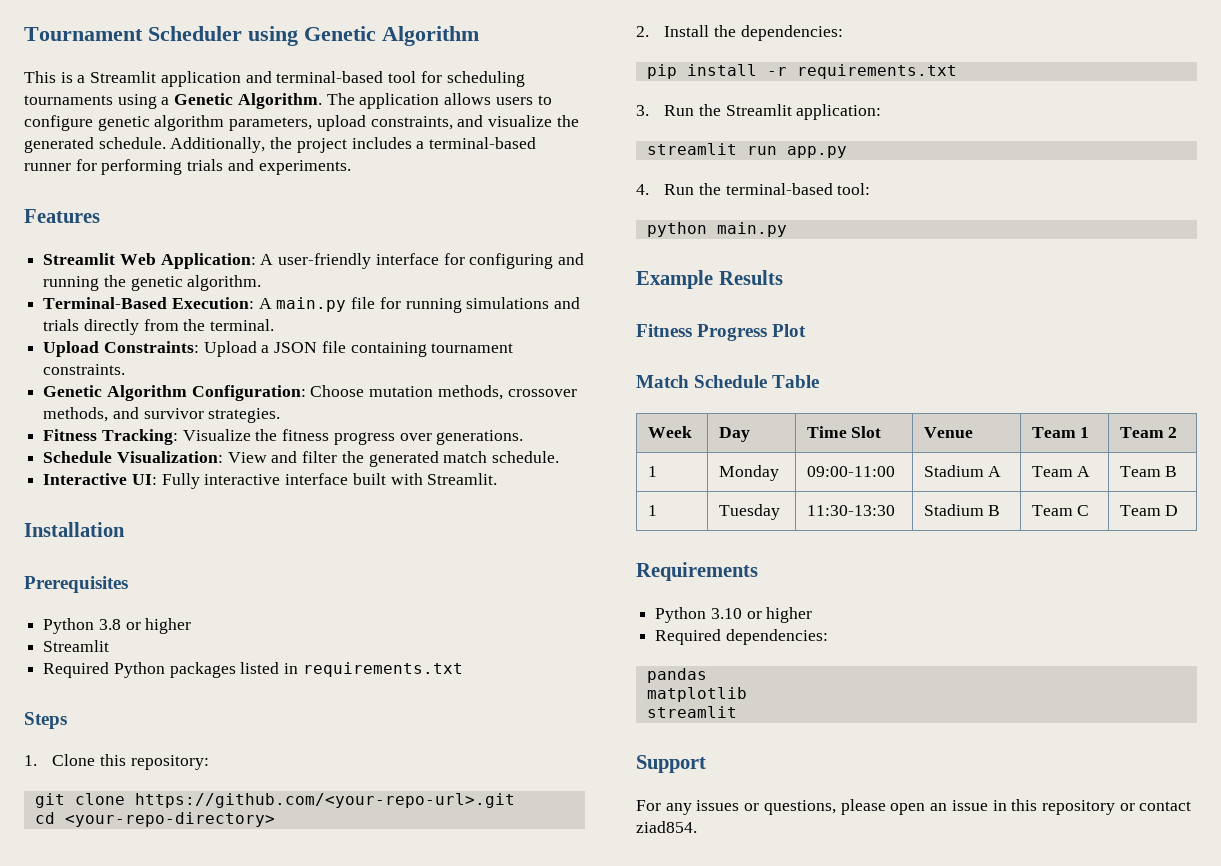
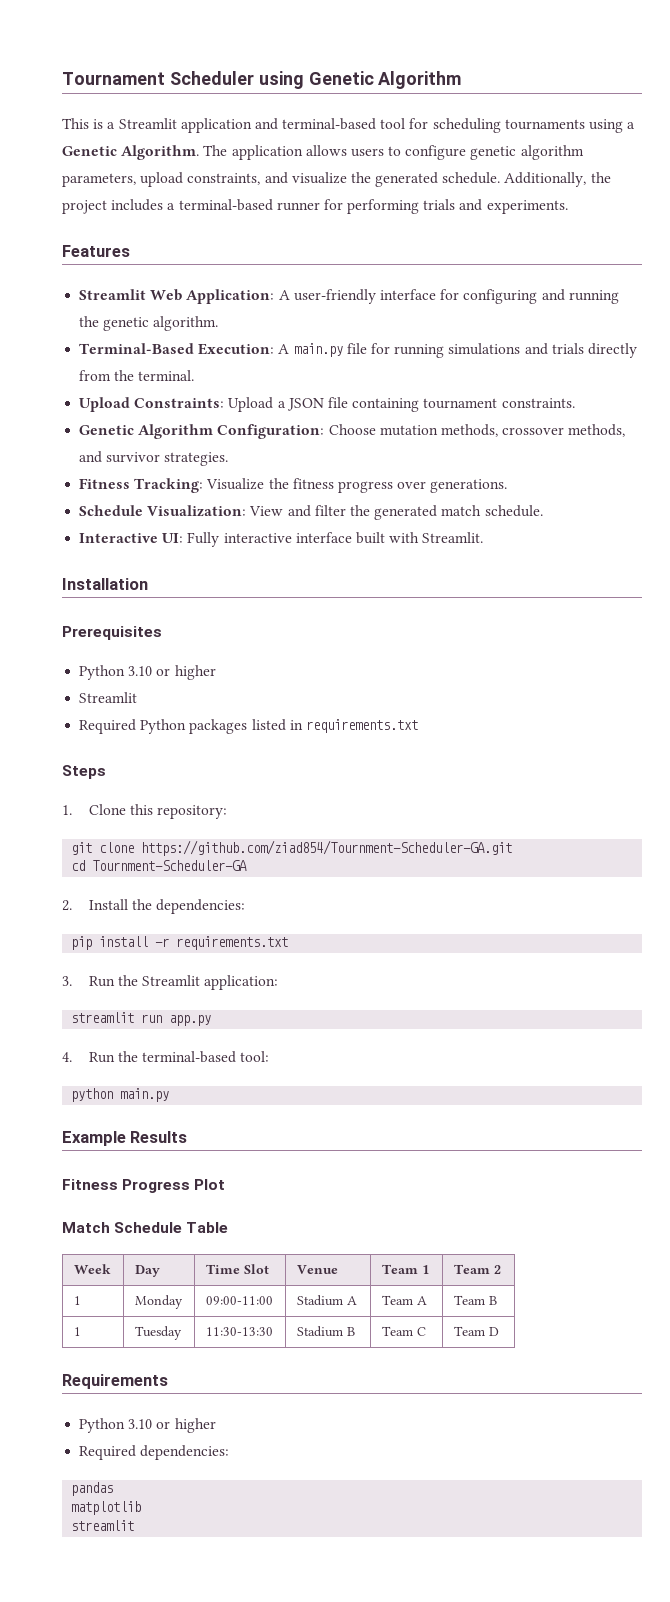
[98,619,121,630] 3.8 -> [128,666,153,676] 3.10
[134,793,515,808] https://github.com/<your-repo-url>.git -> [141,840,513,856] https://github.com/ziad854/Tournment-Scheduler-GA.git
[64,812,275,827] <your-repo-directory> -> [92,860,248,871] Tournment-Scheduler-GA
[636,755,706,773] [636,799,1192,815] [636,821,697,833] // Support // For any issues or questions, please open an issue in this repository or contact ziad854. -> (135, 1525) none

